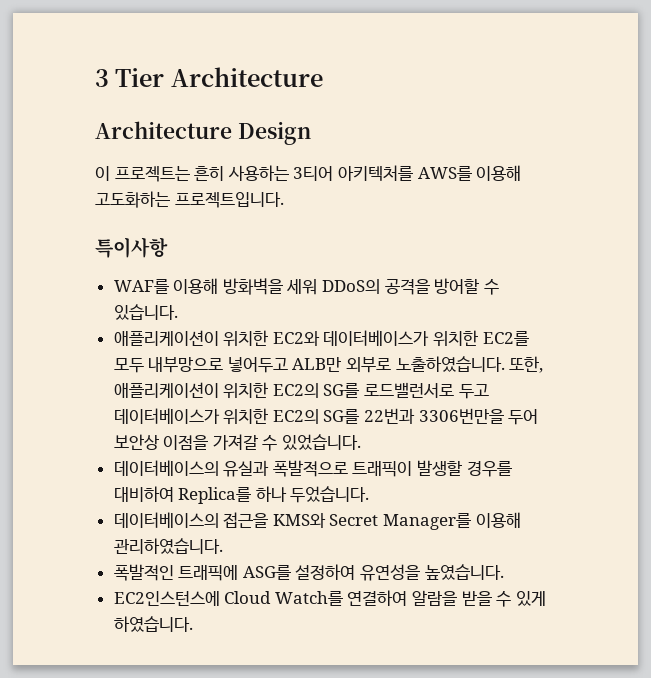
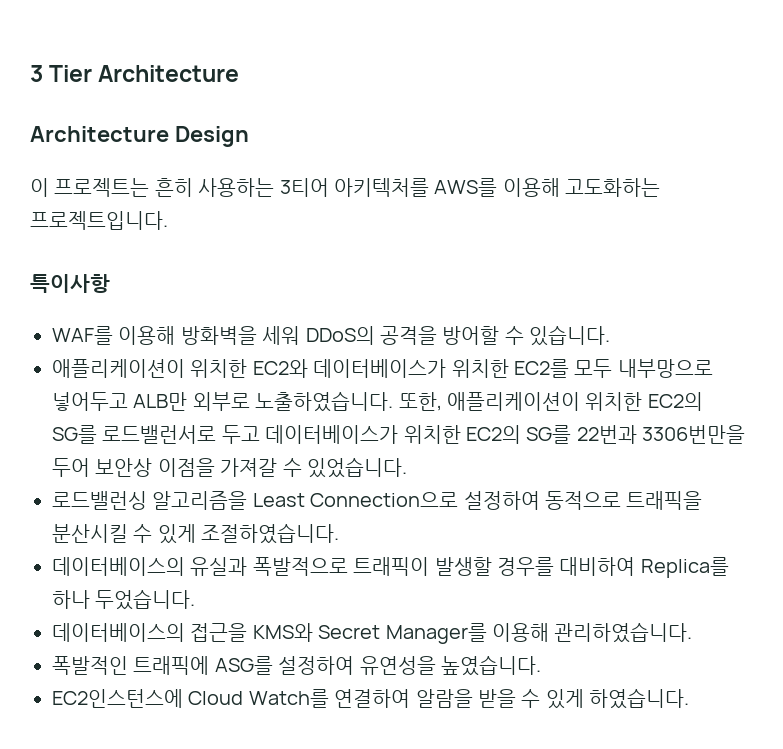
(362, 442) none -> [52,491,703,510] [52,523,340,544] // 로드밸런싱 알고리즘을 Least Connection으로 설정하여 동적으로 트래픽을 분산시킬 수 있게 조절하였습니다.

